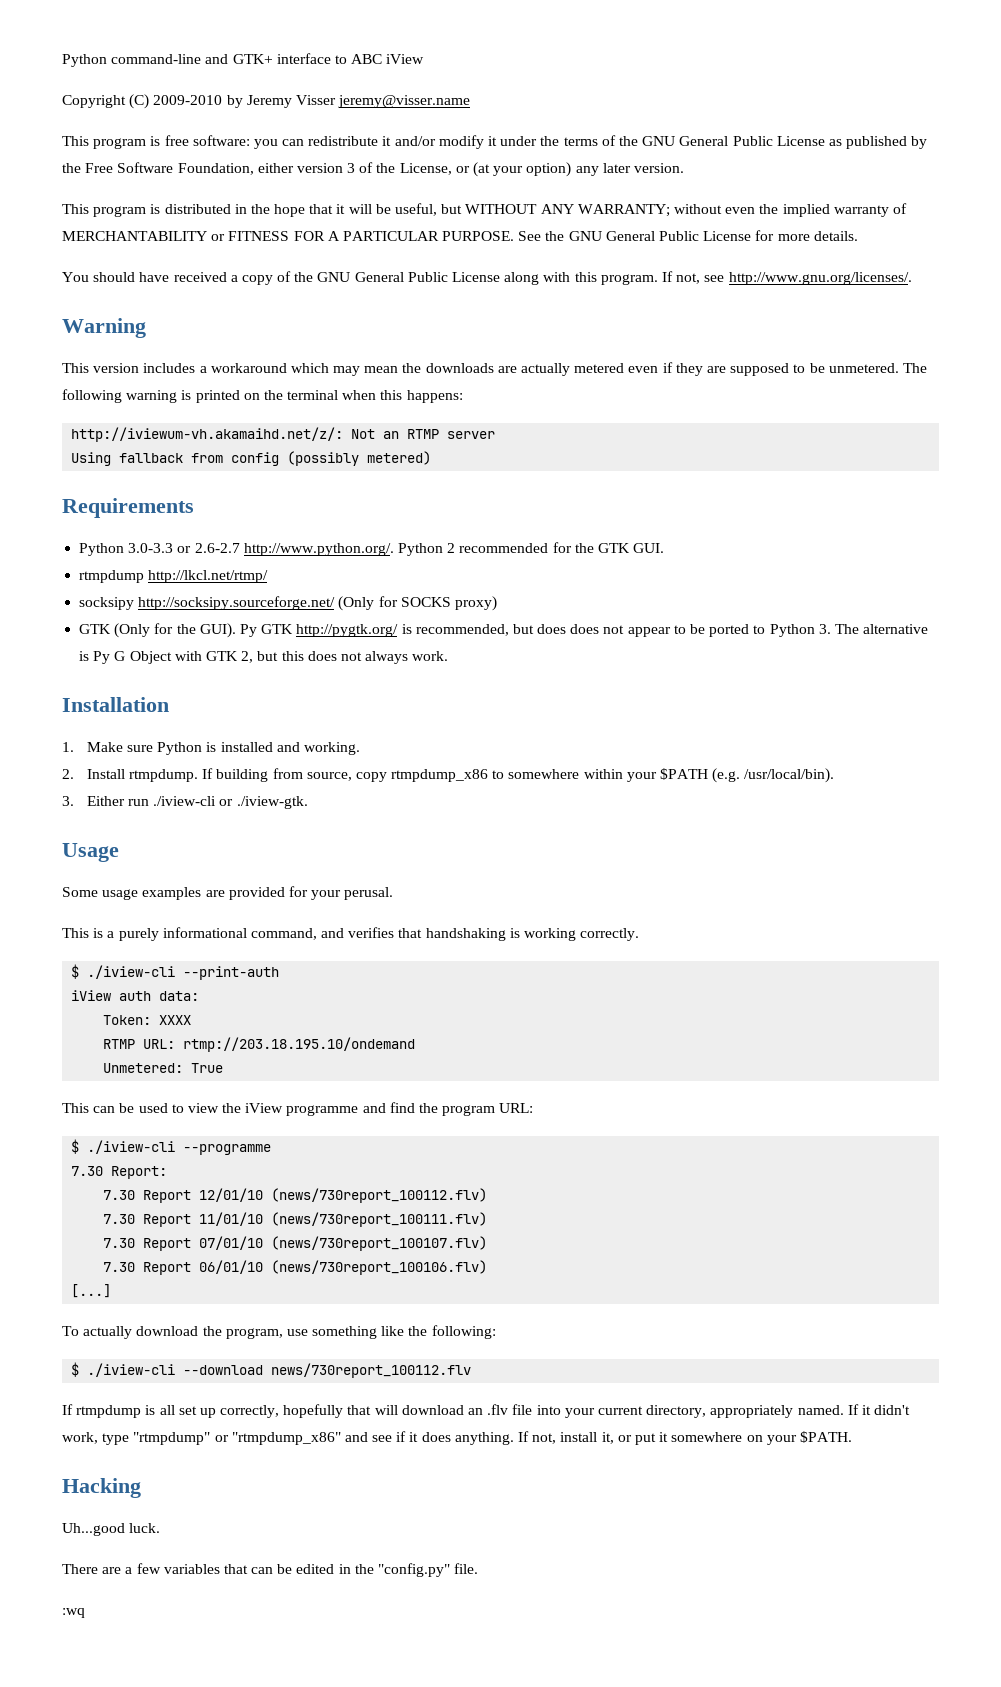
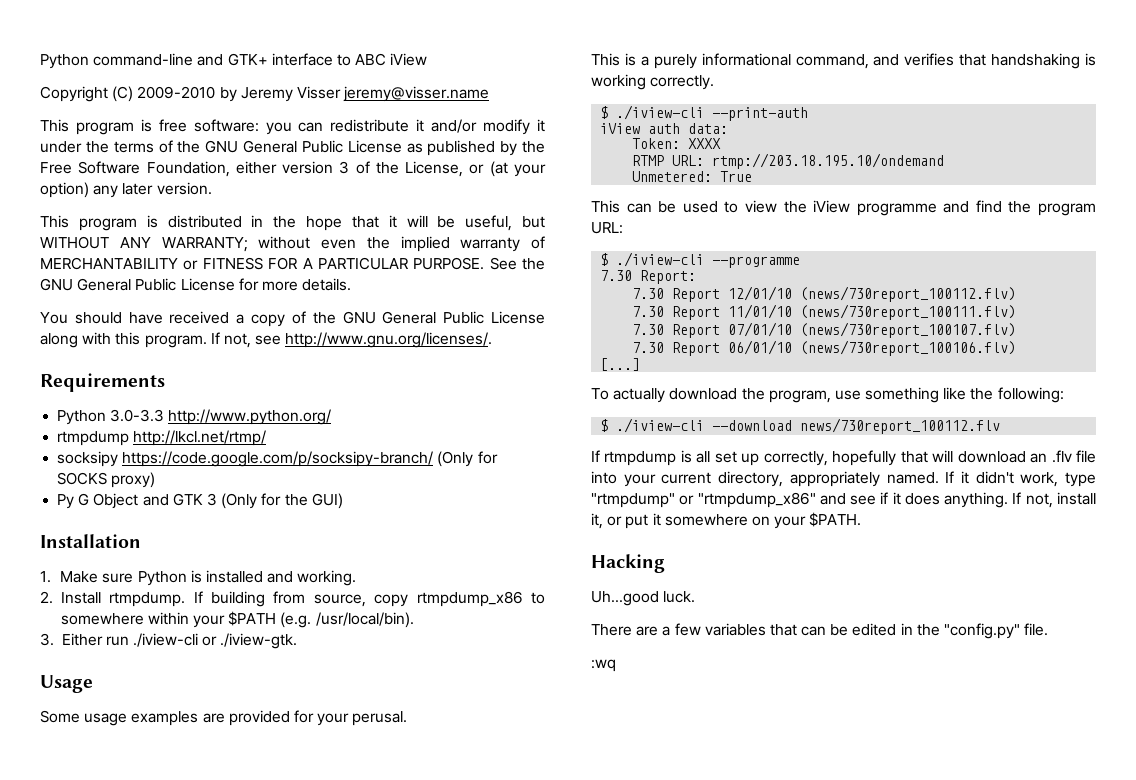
[62,318,146,338] [62,362,927,376] [62,389,463,403] [71,427,496,442] [71,451,432,466] [62,498,194,518] [79,542,665,556] Warning // This version includes a workaround which may mean the downloads are actually metered even if they are supposed to be unmetered. The following warning is printed on the terminal when this happens: // http://iviewum-vh.akamaihd.net/z/: Not an RTMP server // Using fallback from config (possibly metered) // Requirements // Python 3.0-3.3 or 2.6-2.7 http://www.python.org/. Python 2 recommended for the GTK GUI. -> [40,373,165,392] [57,409,332,425] Requirements // Python 3.0-3.3 http://www.python.org/
[138,596,336,610] http://socksipy.sourceforge.net/ -> [122,451,434,467] https://code.google.com/p/socksipy-branch/
[79,623,929,638] [79,651,449,664] GTK (Only for the GUI). Py GTK http://pygtk.org/ is recommended, but does does not appear to be ported to Python 3. The alternative is Py G Object with GTK 2, but this does not always work. -> [57,493,343,509] Py G Object and GTK 3 (Only for the GUI)

